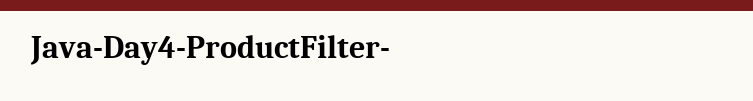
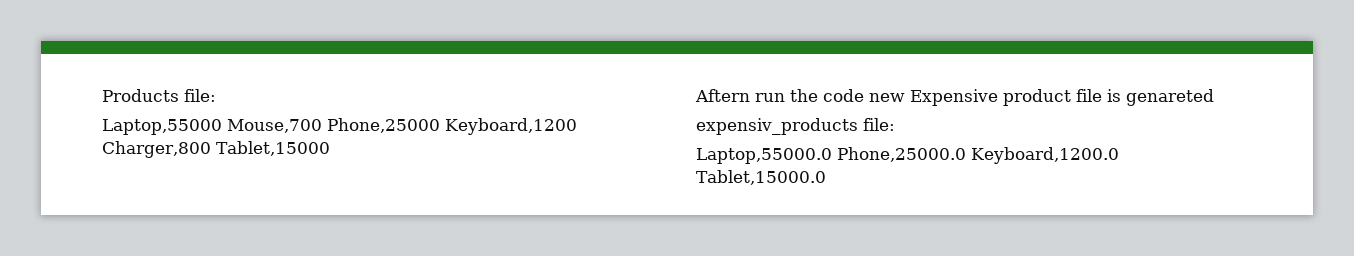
[30,35,390,65] Java-Day4-ProductFilter- -> [102,89,216,102] [102,118,577,135] [102,141,330,158] [695,89,1214,106] [696,118,895,135] [696,147,1119,164] [696,170,826,185] Products file: // Laptop,55000 Mouse,700 Phone,25000 Keyboard,1200 Charger,800 Tablet,15000 // Aftern run the code new Expensive product file is genareted // expensiv_products file: // Laptop,55000.0 Phone,25000.0 Keyboard,1200.0 Tablet,15000.0

